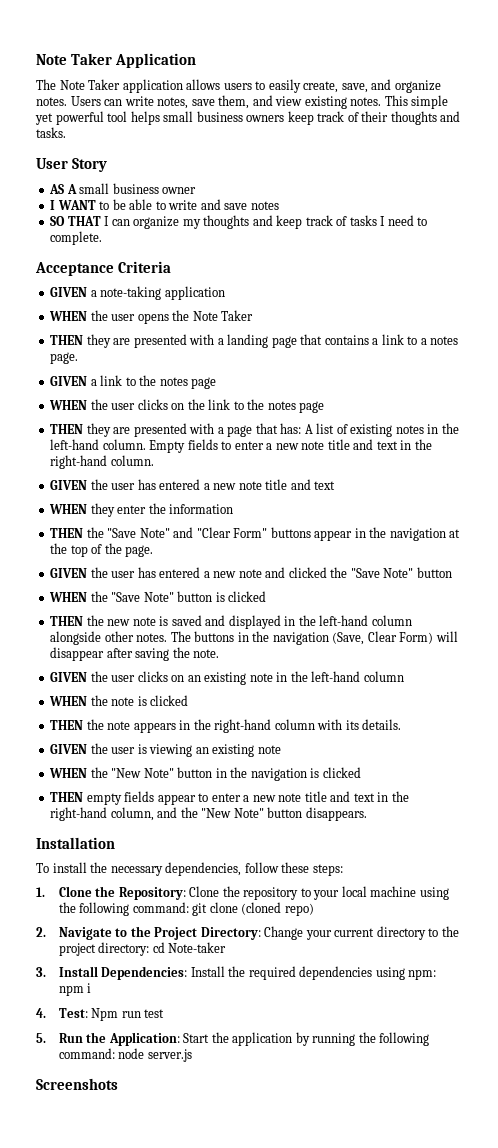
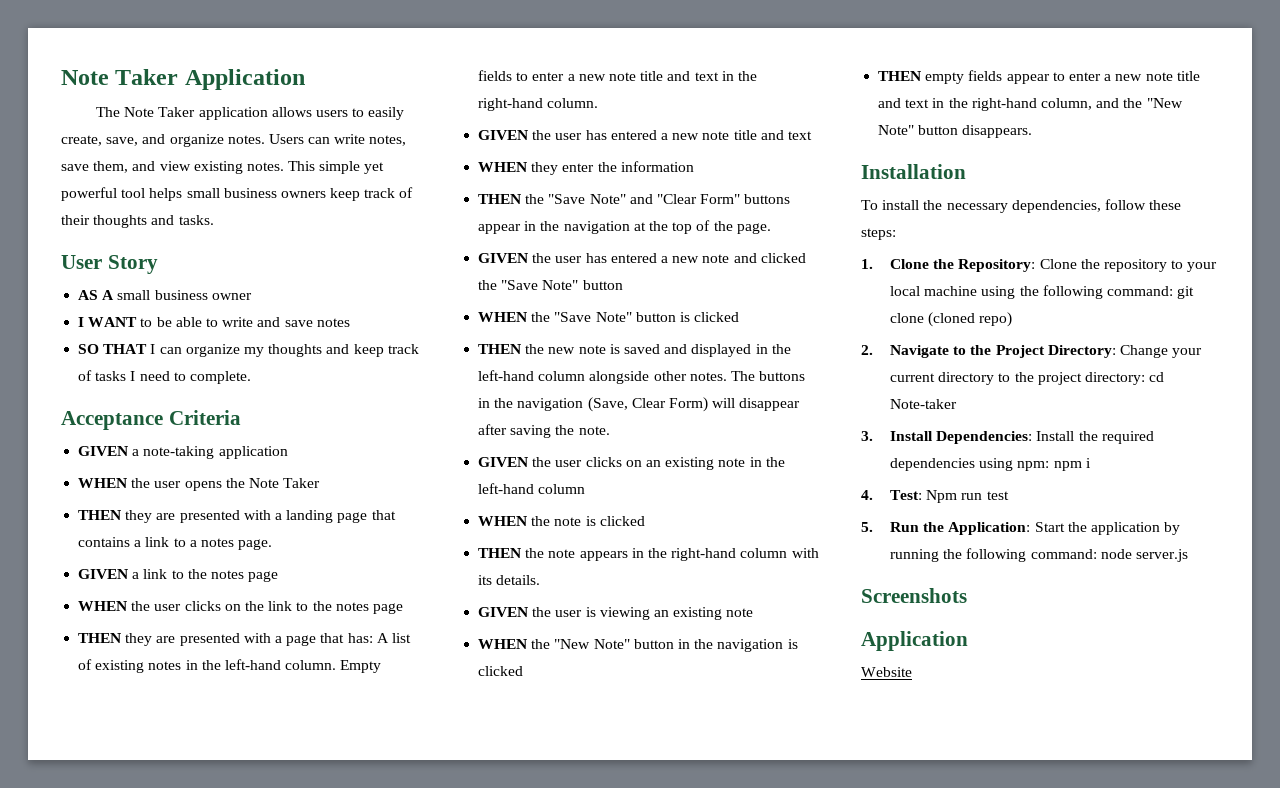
(118, 1084) none -> [861,631,968,651] [861,667,912,677] // Application // Website

